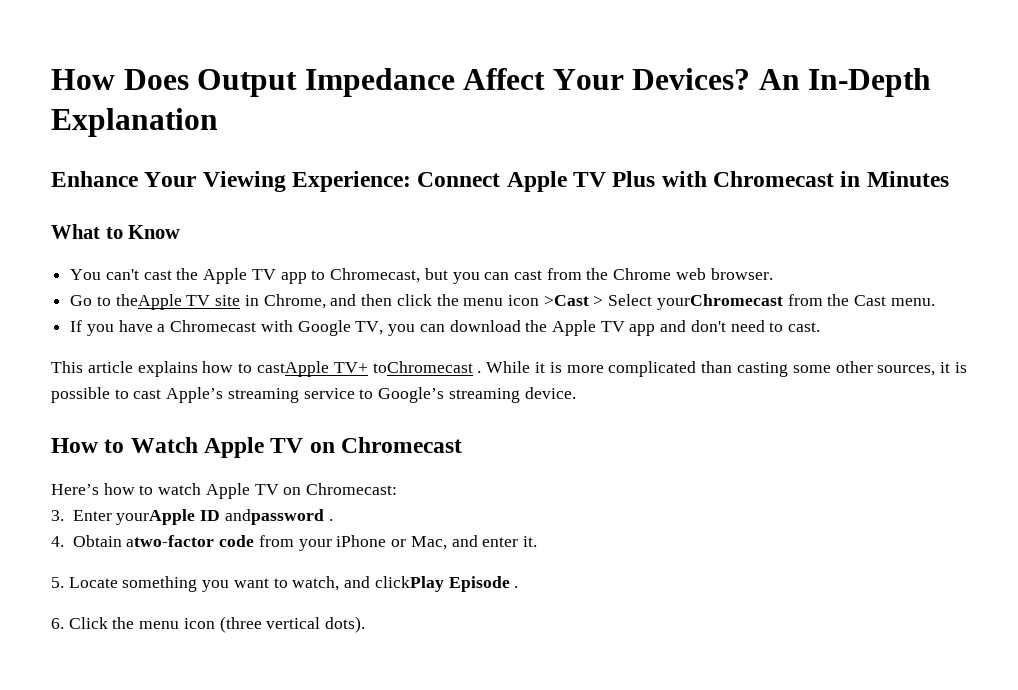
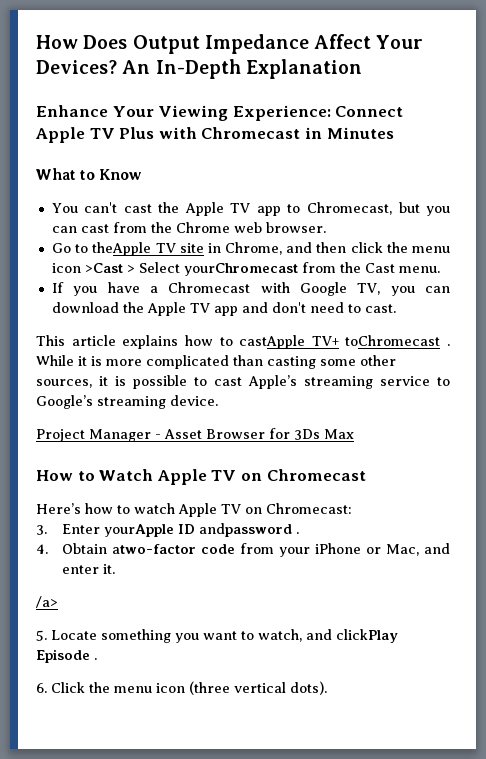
(576, 393) none -> [36,428,354,442] // Project Manager - Asset Browser for 3Ds Max
(538, 541) none -> [36,596,58,608] // /a>

